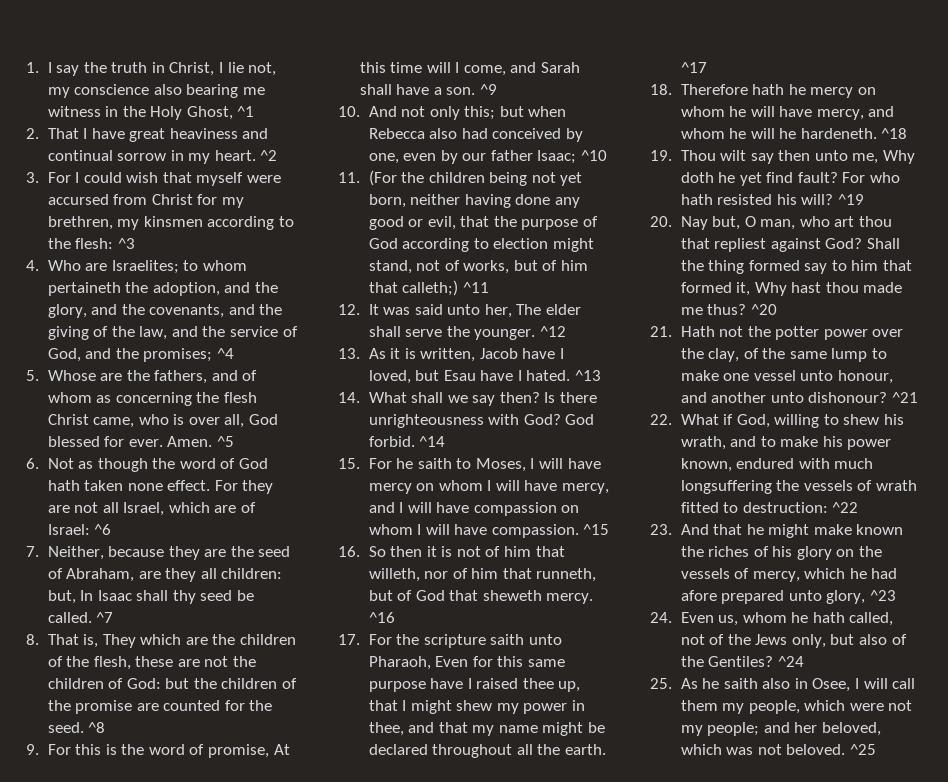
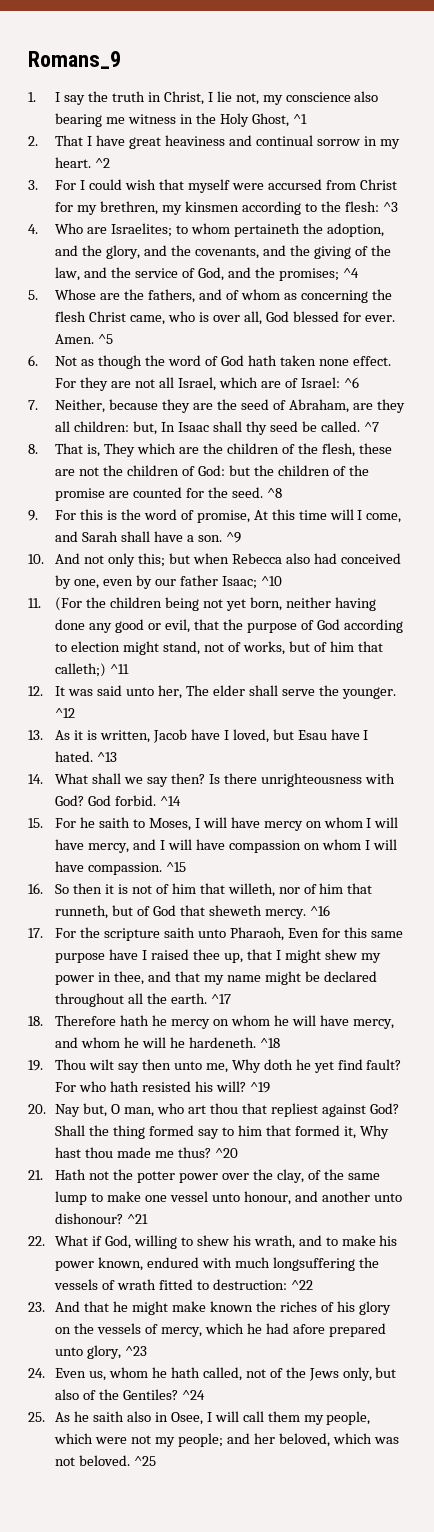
(26, 67) none -> [28,51,121,69] Romans_9 //

